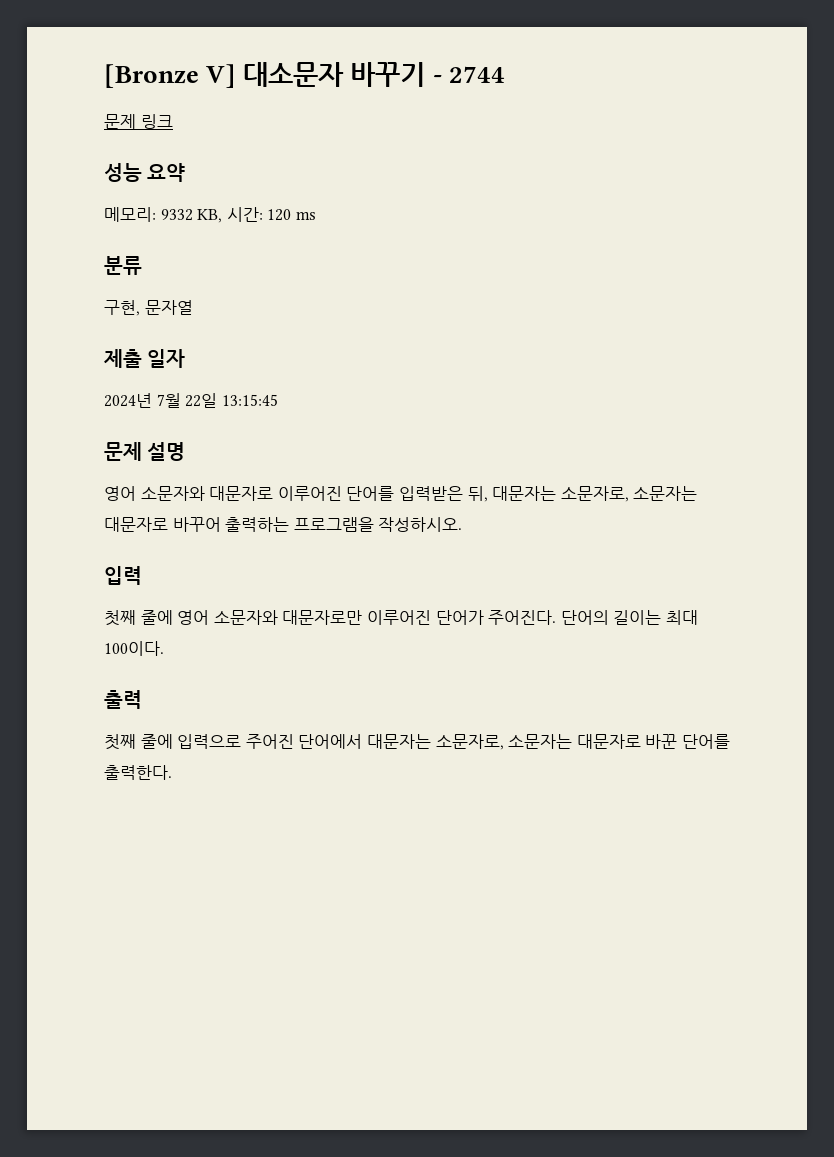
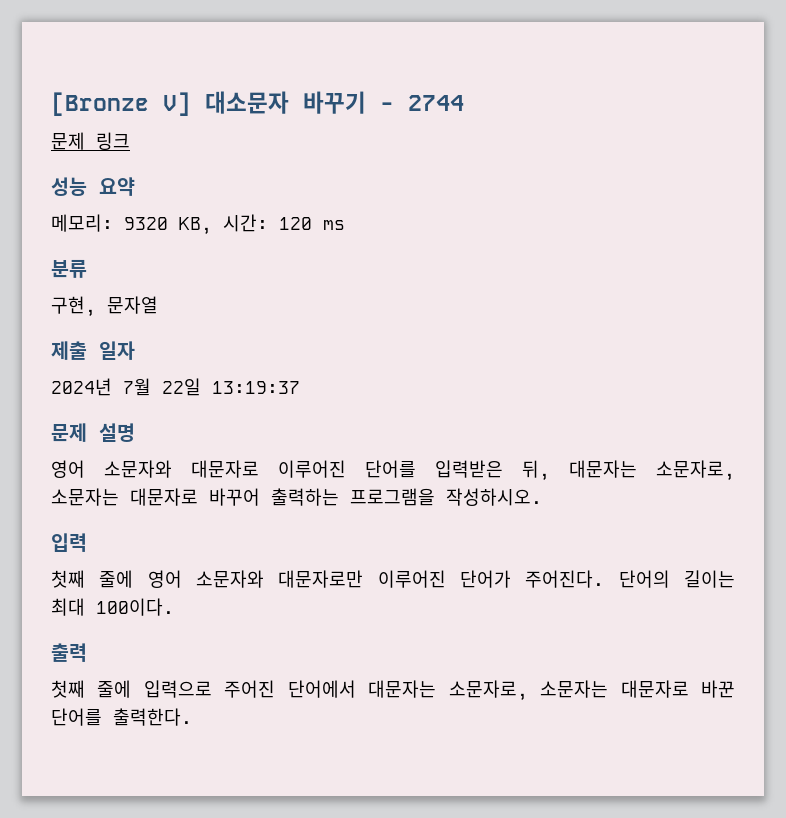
[160,209,193,221] 9332 -> [124,217,168,230] 9320
[221,394,278,406] 13:15:45 -> [212,381,300,394] 13:19:37

